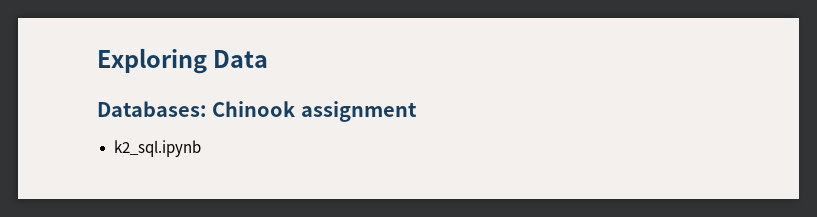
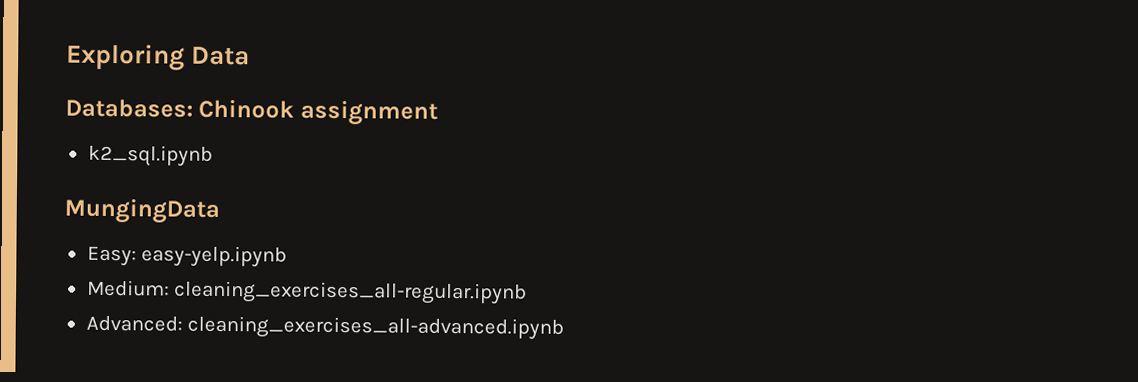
(201, 148) none -> [64,197,220,224] [86,245,288,268] [86,279,528,305] [85,315,565,340] // MungingData // Easy: easy-yelp.ipynb // Medium: cleaning_exercises_all-regular.ipynb // Advanced: cleaning_exercises_all-advanced.ipynb

